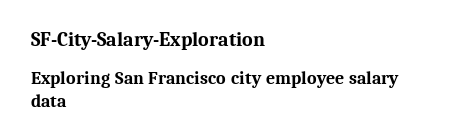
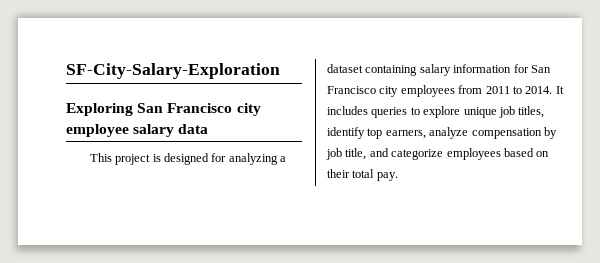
(67, 100) none -> [89,153,287,165] [327,64,551,76] [327,85,564,97] [327,106,545,118] [327,127,557,139] [326,148,550,160] [327,169,398,181] // This project is designed for analyzing a dataset containing salary information for San Francisco city employees from 2011 to 2014. It includes queries to explore unique job titles, identify top earners, analyze compensation by job title, and categorize employees based on their total pay.

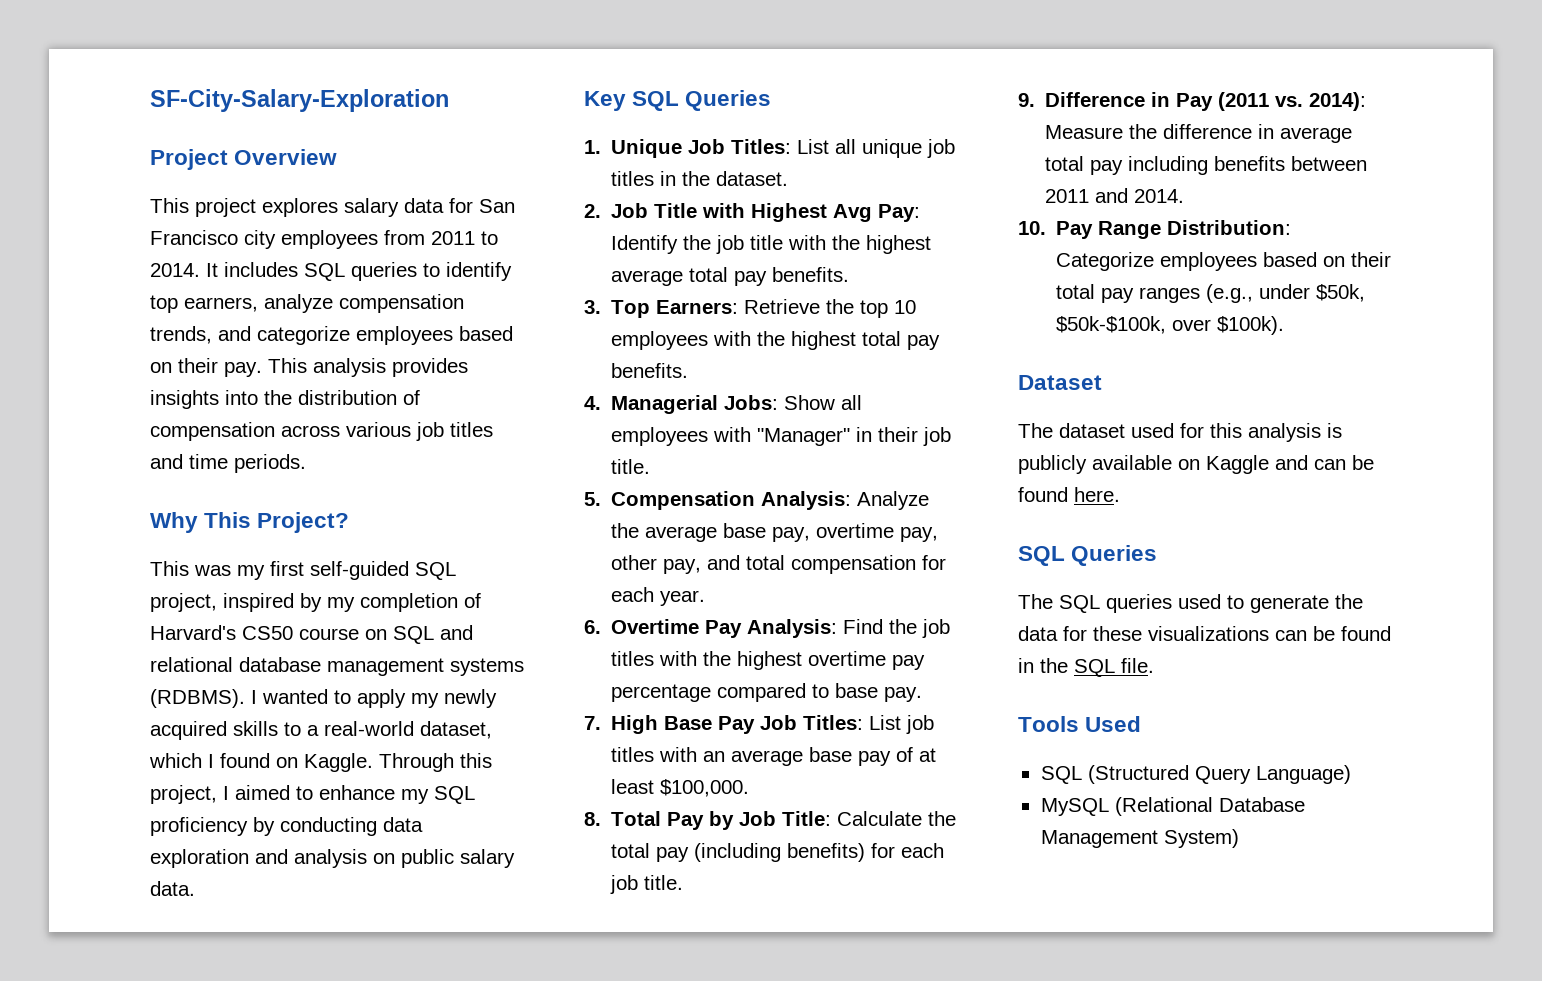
[66,103,261,116] [66,124,209,137] [89,153,287,165] [327,64,512,76] Exploring San Francisco city employee salary data // This project is designed for analyzing a dataset containing salary information -> [150,149,338,170] [150,198,444,217] Project Overview // This project explores salary data
(368, 110) none -> [304,263,345,281] SQL
[423,106,545,118] explore unique job titles, -> (440, 270) none
[543,127,557,139] [326,148,367,160] by job title, -> [150,326,212,344] trends,
[352,169,398,181] total pay. -> [224,358,468,377] [150,390,420,409] [150,422,493,441] [150,454,306,473] [150,512,350,533] [150,561,456,580] [150,593,481,612] [150,625,473,644] [150,657,524,676] [150,689,497,708] [150,721,492,740] [149,753,492,772] [150,785,475,804] [150,817,423,836] [150,849,515,868] [150,881,195,896] [584,90,772,111] [584,139,956,158] [611,171,789,186] [584,203,921,222] [611,235,932,254] [611,267,850,286] [584,299,917,318] [611,331,941,350] [611,363,689,378] [584,395,863,414] [611,427,952,446] [611,459,651,474] [584,491,930,510] [611,523,939,542] [611,555,947,574] [611,587,706,606] [584,619,951,638] [611,651,926,670] [611,683,923,702] [584,715,935,734] [611,747,937,766] [611,779,750,797] [584,811,957,830] [611,843,945,862] [610,875,684,894] [1018,92,1367,111] [1045,124,1353,143] [1045,156,1368,175] [1045,188,1185,203] [1018,220,1292,239] [1056,252,1392,271] [1056,284,1366,303] [1056,316,1285,335] [1018,375,1102,390] [1018,423,1342,442] [1018,455,1374,474] [1018,487,1120,502] [1018,545,1158,566] [1018,594,1363,613] [1018,626,1391,641] [1018,658,1154,677] [1018,716,1142,732] [1040,765,1351,784] [1040,797,1305,816] [1040,829,1239,848] pay. This analysis provides insights into the distribution of compensation across various job titles and time periods. // Why This Project? // This was my first self-guided SQL project, inspired by my completion of Harvard's CS50 course on SQL and relational database management systems (RDBMS). I wanted to apply my newly acquired skills to a real-world dataset, which I found on Kaggle. Through this project, I aimed to enhance my SQL proficiency by conducting data exploration and analysis on public salary data. // Key SQL Queries // 1. Unique Job Titles: List all unique job titles in the dataset. // 2. Job Title with Highest Avg Pay: Identify the job title with the highest average total pay benefits. // 3. Top Earners: Retrieve the top 10 employees with the highest total pay benefits. // 4. Managerial Jobs: Show all employees with "Manager" in their job title. // 5. Compensation Analysis: Analyze the average base pay, overtime pay, other pay, and total compensation for each year. // 6. Overtime Pay Analysis: Find the job titles with the highest overtime pay percentage compared to base pay. // 7. High Base Pay Job Titles: List job titles with an average base pay of at least $100,000. // 8. Total Pay by Job Title: Calculate the total pay (including benefits) for each job title. // 9. Difference in Pay (2011 vs. 2014): Measure the difference in average total pay including benefits between 2011 and 2014. // 10. Pay Range Distribution: Categorize employees based on their total pay ranges (e.g., under $50k, $50k-$100k, over $100k). // Dataset // The dataset used for this analysis is publicly available on Kaggle and can be found here. // SQL Queries // The SQL queries used to generate the data for these visualizations can be found in the SQL file. // Tools Used // SQL (Structured Query Language) // MySQL (Relational Database Management System)

